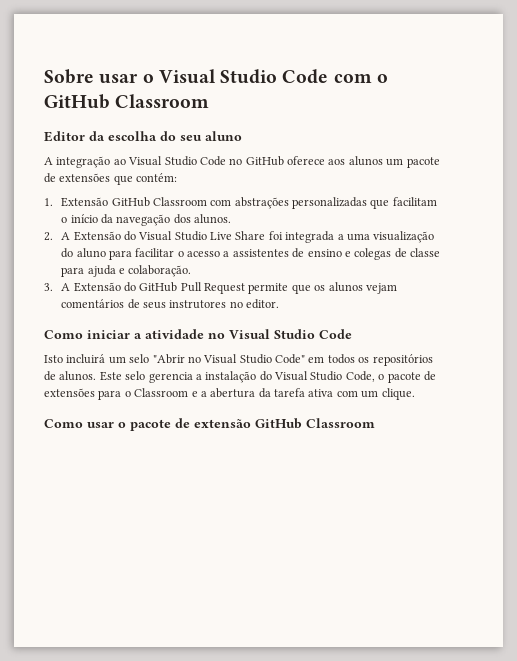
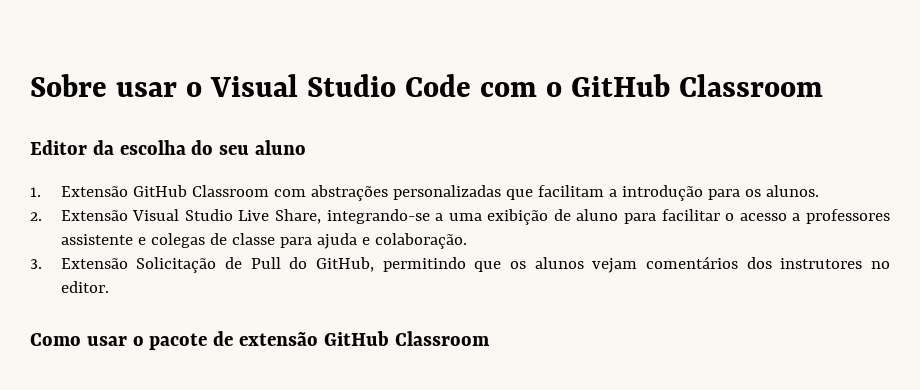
[44,156,440,168] [44,173,178,185] // A integração ao Visual Studio Code no GitHub oferece aos alunos um pacote de extensões que contém: -> (307, 147) none
[61,214,231,226] [44,231,435,243] [61,248,74,258] o início da navegação dos alunos. // 2. A Extensão do Visual Studio Live Share foi integrada a uma visualização do -> [608,185,819,201] [30,209,571,225] a introdução para os alunos. // 2. Extensão Visual Studio Live Share, integrando-se a uma exibição de
[232,248,342,258] assistentes de ensino -> [806,209,891,224] [60,234,133,245] professores assistente
[61,282,289,294] A Extensão do GitHub Pull Request permite -> [60,257,466,273] Extensão Solicitação de Pull do GitHub, permitindo
[127,299,166,309] de seus -> [746,257,772,269] dos
[44,329,352,339] [44,354,433,366] [44,371,436,383] [44,388,415,400] // Como iniciar a atividade no Visual Studio Code // Isto incluirá um selo "Abrir no Visual Studio Code" em todos os repositórios de alunos. Este selo gerencia a instalação do Visual Studio Code, o pacote de extensões para o Classroom e a abertura da tarefa ativa com um clique. -> (109, 287) none

